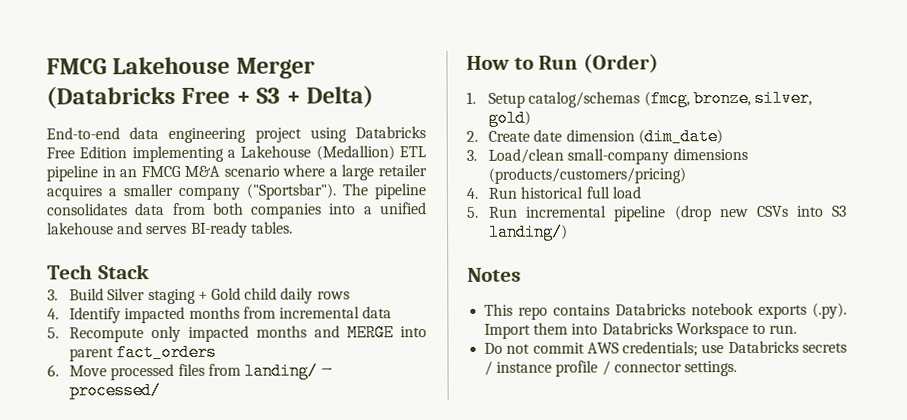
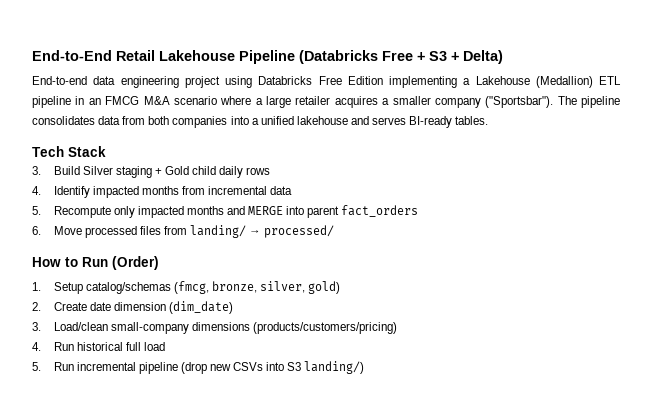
[46,56,315,79] FMCG Lakehouse Merger -> [32,50,295,64] End-to-End Retail Lakehouse Pipeline
[467,267,521,282] [484,302,847,320] [484,321,798,339] [484,340,847,357] [484,360,737,377] // Notes // This repo contains Databricks notebook exports (.py). Import them into Databricks Workspace to run. // Do not commit AWS credentials; use Databricks secrets / instance profile / connector settings. -> (365, 367) none

